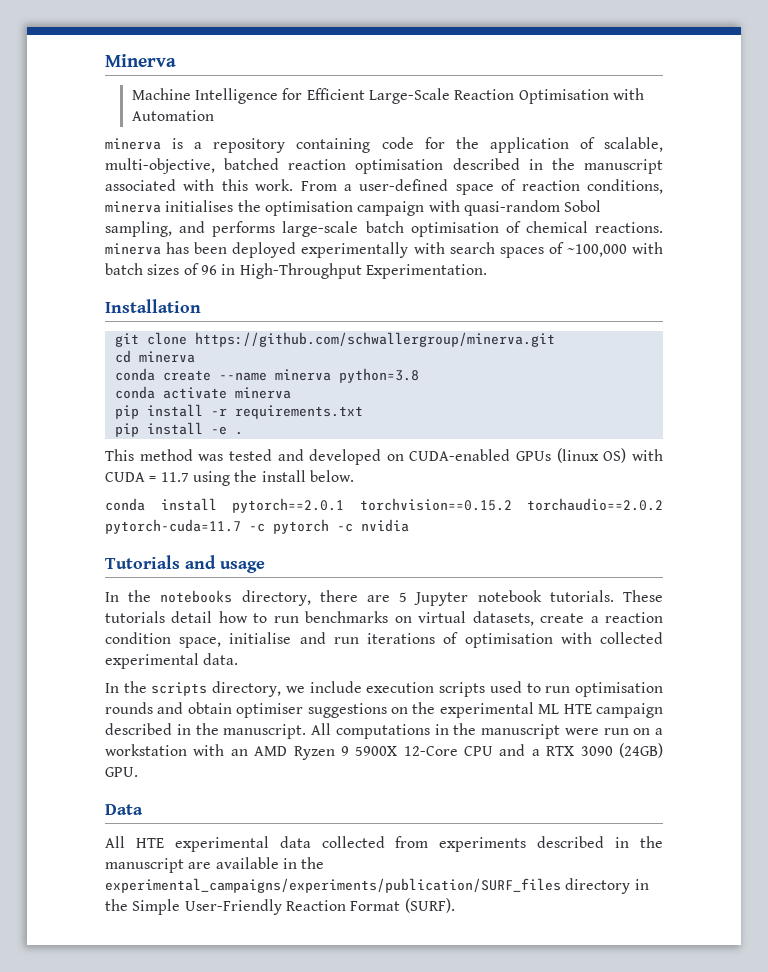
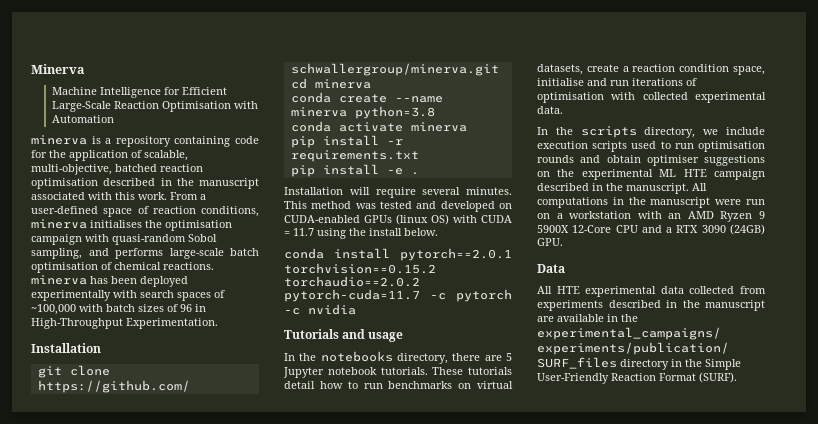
(243, 433) none -> [284,187,512,198] Installation will require several minutes.

